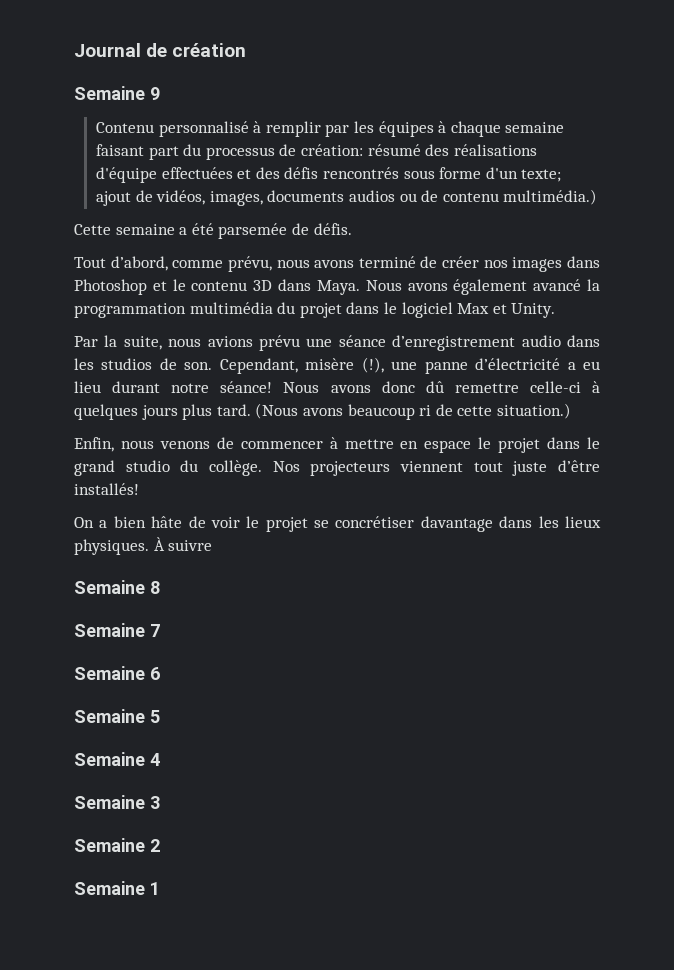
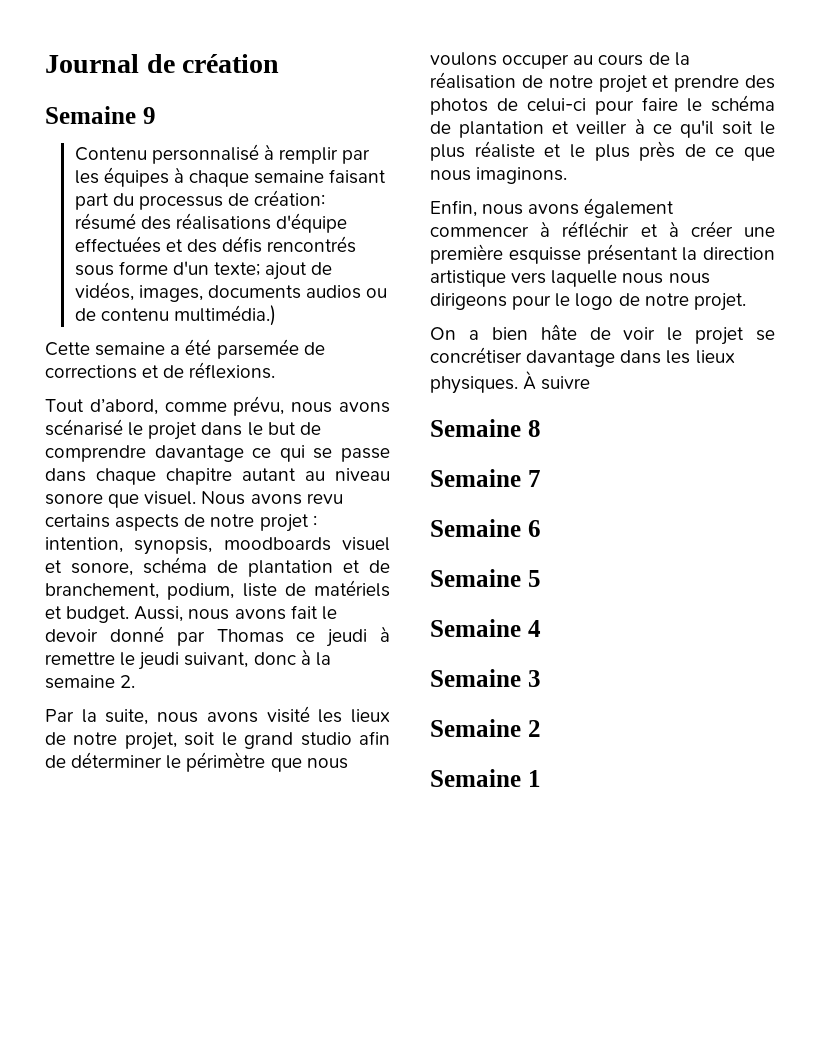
[313,223,352,235] défis. -> [45,362,276,379] corrections et de réflexions.
[358,256,600,272] [74,279,600,295] [74,302,556,318] [74,335,600,351] [74,357,600,374] [74,381,601,393] [74,403,571,420] [74,437,600,453] [74,460,600,476] [74,483,139,495] terminé de créer nos images dans Photoshop et le contenu 3D dans Maya. Nous avons également avancé la programmation multimédia du projet dans le logiciel Max et Unity. // Par la suite, nous avions prévu une séance d’enregistrement audio dans les studios de son. Cependant, misère (!), une panne d’électricité a eu lieu durant notre séance! Nous avons donc dû remettre celle-ci à quelques jours plus tard. (Nous avons beaucoup ri de cette situation.) // Enfin, nous venons de commencer à mettre en espace le projet dans le grand studio du collège. Nos projecteurs viennent tout juste d’être installés! -> [45,419,321,440] [45,445,391,462] [45,468,390,485] [45,491,343,508] [45,514,317,532] [45,537,390,555] [45,557,390,577] [45,580,390,600] [45,605,337,623] [45,626,390,647] [45,649,331,670] [45,675,136,689] [45,706,390,725] [45,731,390,750] [45,752,348,772] [430,52,690,69] [430,72,775,93] [430,95,775,115] [430,118,775,138] [430,141,775,161] [430,167,568,184] [430,198,675,218] [430,221,775,238] [430,244,775,264] [430,270,710,287] [430,293,746,311] scénarisé le projet dans le but de comprendre davantage ce qui se passe dans chaque chapitre autant au niveau sonore que visuel. Nous avons revu certains aspects de notre projet : intention, synopsis, moodboards visuel et sonore, schéma de plantation et de branchement, podium, liste de matériels et budget. Aussi, nous avons fait le devoir donné par Thomas ce jeudi à remettre le jeudi suivant, donc à la semaine 2. // Par la suite, nous avons visité les lieux de notre projet, soit le grand studio afin de déterminer le périmètre que nous voulons occuper au cours de la réalisation de notre projet et prendre des photos de celui-ci pour faire le schéma de plantation et veiller à ce qu'il soit le plus réaliste et le plus près de ce que nous imaginons. // Enfin, nous avons également commencer à réfléchir et à créer une première esquisse présentant la direction artistique vers laquelle nous nous dirigeons pour le logo de notre projet.

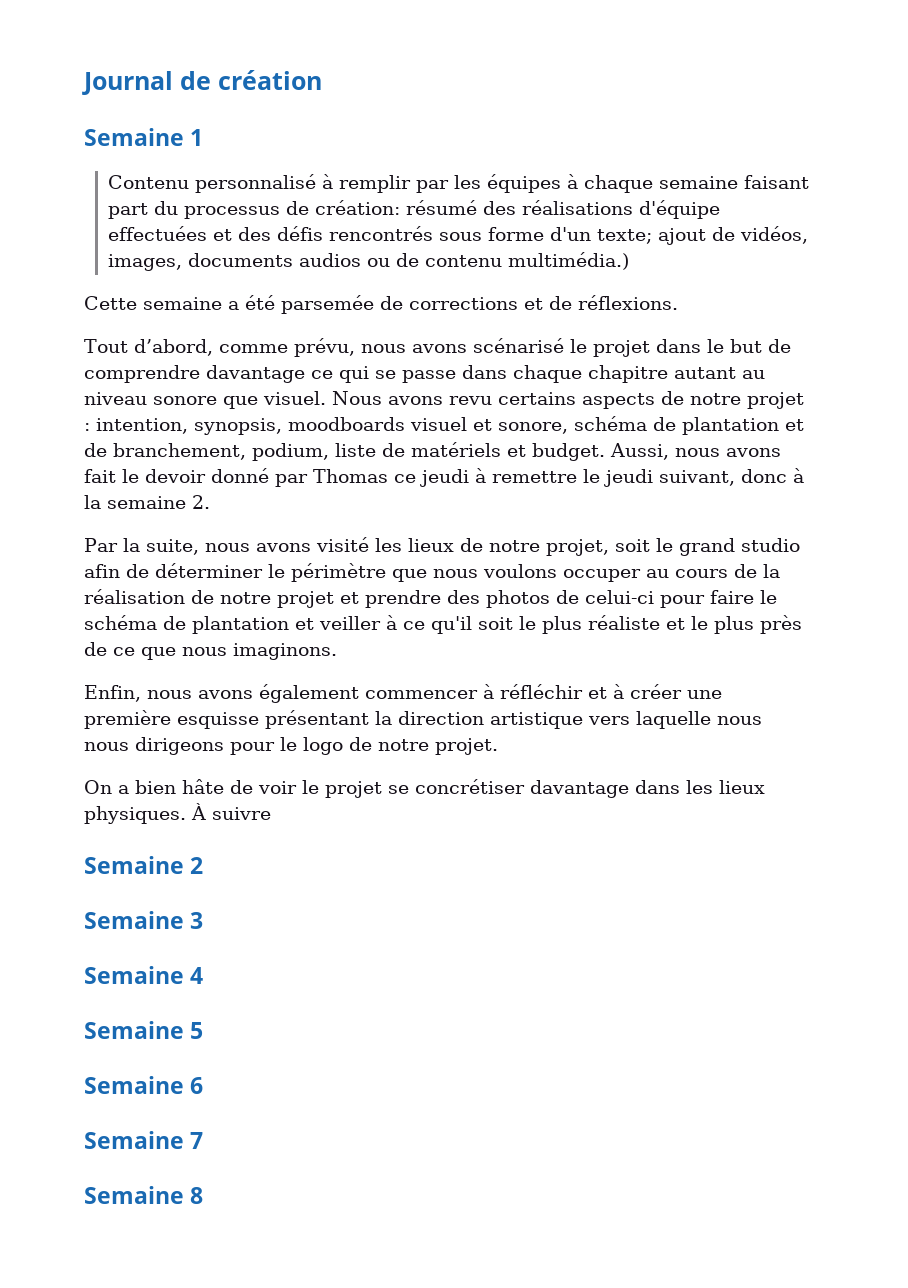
[142,107,156,124] 9 -> [190,129,204,146] 1
[527,420,541,437] [430,469,541,487] [430,519,541,537] [430,569,541,587] [430,619,541,637] [430,669,541,687] [430,719,541,737] [430,769,541,787] 8 // Semaine 7 // Semaine 6 // Semaine 5 // Semaine 4 // Semaine 3 // Semaine 2 // Semaine 1 -> [190,857,204,874] [84,911,204,929] [84,966,204,984] [84,1021,204,1039] [84,1076,204,1094] [84,1131,204,1149] [84,1186,204,1204] 2 // Semaine 3 // Semaine 4 // Semaine 5 // Semaine 6 // Semaine 7 // Semaine 8

